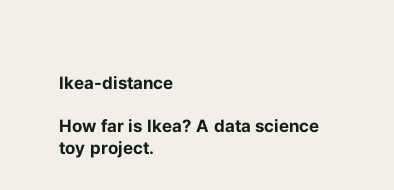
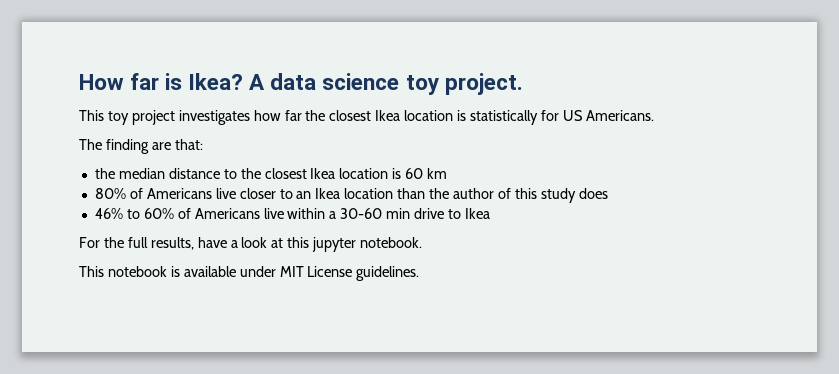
[59,75,173,90] Ikea-distance // -> (79, 82) none
(154, 149) none -> [79,110,654,125] [79,139,203,154] [94,168,448,179] [94,188,608,203] [94,208,490,219] [79,237,423,252] [79,266,420,281] // This toy project investigates how far the closest Ikea location is statistically for US Americans. // The finding are that: // the median distance to the closest Ikea location is 60 km // 80% of Americans live closer to an Ikea location than the author of this study does // 46% to 60% of Americans live within a 30-60 min drive to Ikea // For the full results, have a look at this jupyter notebook. // This notebook is available under MIT License guidelines.

